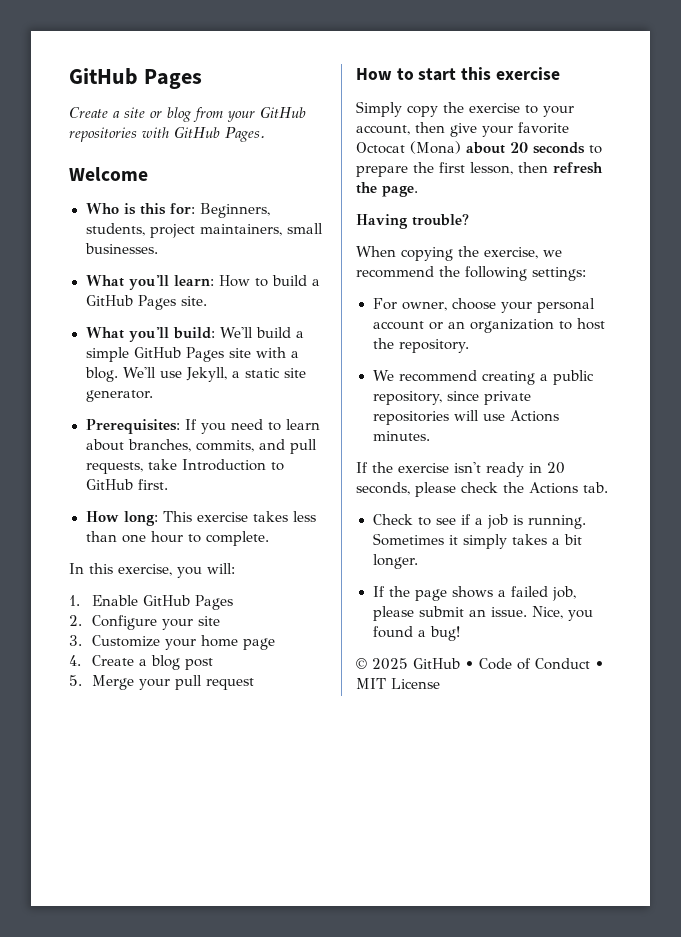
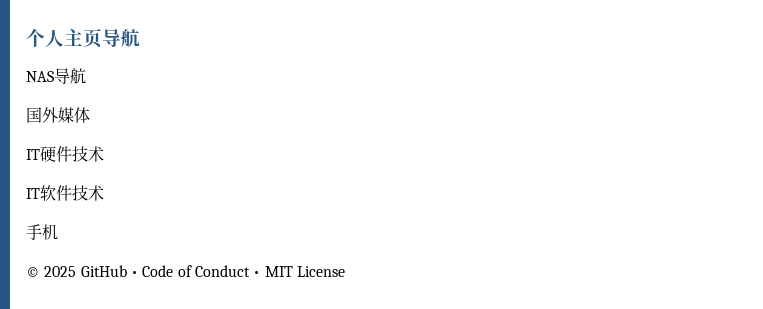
[69,68,202,89] [69,107,306,122] [69,127,265,142] [69,167,148,181] [85,203,270,218] [85,223,323,238] [84,243,158,254] [85,275,320,290] [85,295,207,310] [85,327,305,342] [85,347,299,362] [84,367,307,382] [85,390,154,402] [85,419,320,434] [85,439,317,454] [85,459,284,474] [85,479,168,490] [85,511,316,526] [85,531,269,546] [69,563,235,578] [69,595,233,610] [69,615,220,630] [69,635,275,650] [69,655,213,670] [69,675,254,690] [356,67,560,81] [356,101,574,117] [356,122,569,137] [356,141,602,154] [356,162,603,177] [356,182,418,197] [356,214,469,229] [356,246,562,261] [356,266,586,281] [372,298,595,313] [372,318,605,333] [372,338,470,353] [372,370,595,385] [372,391,532,405] [372,410,559,425] [372,431,430,441] [356,462,565,477] [356,482,608,497] [372,514,586,529] [372,533,582,549] [372,554,419,569] [372,586,576,601] [372,606,593,621] [372,626,460,641] GitHub Pages // Create a site or blog from your GitHub repositories with GitHub Pages. // Welcome // Who is this for: Beginners, students, project maintainers, small businesses. // What you'll learn: How to build a GitHub Pages site. // What you'll build: We'll build a simple GitHub Pages site with a blog. We'll use Jekyll, a static site generator. // Prerequisites: If you need to learn about branches, commits, and pull requests, take Introduction to GitHub first. // How long: This exercise takes less than one hour to complete. // In this exercise, you will: // 1. Enable GitHub Pages // 2. Configure your site // 3. Customize your home page // 4. Create a blog post // 5. Merge your pull request // How to start this exercise // Simply copy the exercise to your account, then give your favorite Octocat (Mona) about 20 seconds to prepare the first lesson, then refresh the page. // Having trouble? // When copying the exercise, we recommend the following settings: // For owner, choose your personal account or an organization to host the repository. // We recommend creating a public repository, since private repositories will use Actions minutes. // If the exercise isn't ready in 20 seconds, please check the Actions tab. // Check to see if a job is running. Sometimes it simply takes a bit longer. // If the page shows a failed job, please submit an issue. Nice, you found a bug! -> [26,28,140,48] [26,68,86,84] [26,107,90,123] [26,146,104,162] [26,185,104,201] [26,224,58,240] 个人主页导航 // NAS导航 // 国外媒体 // IT硬件技术 // IT软件技术 // 手机

